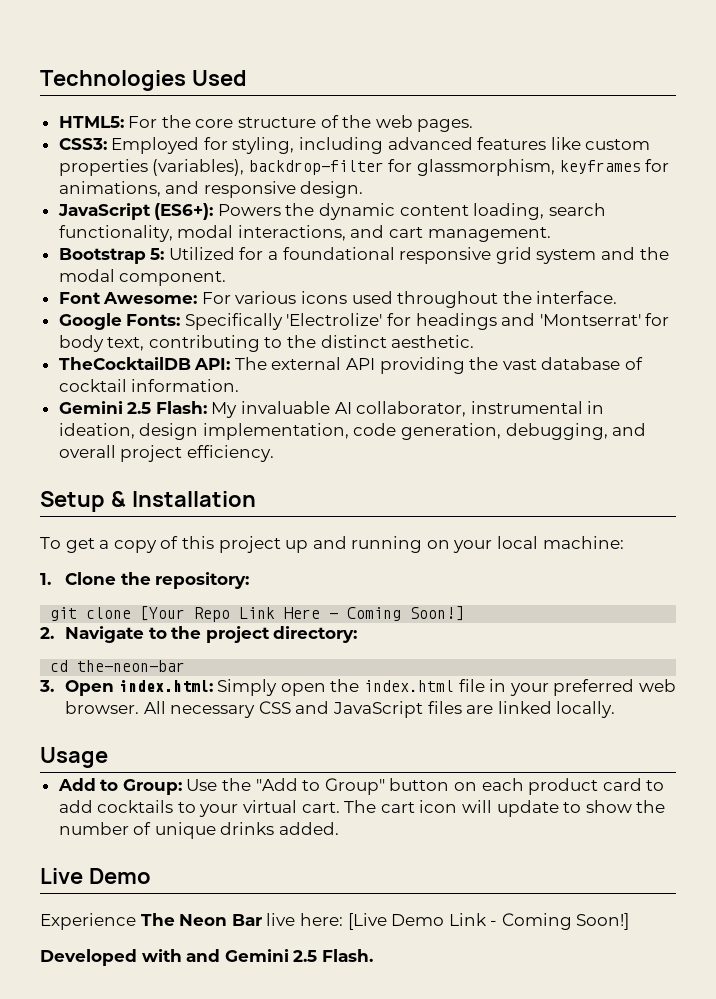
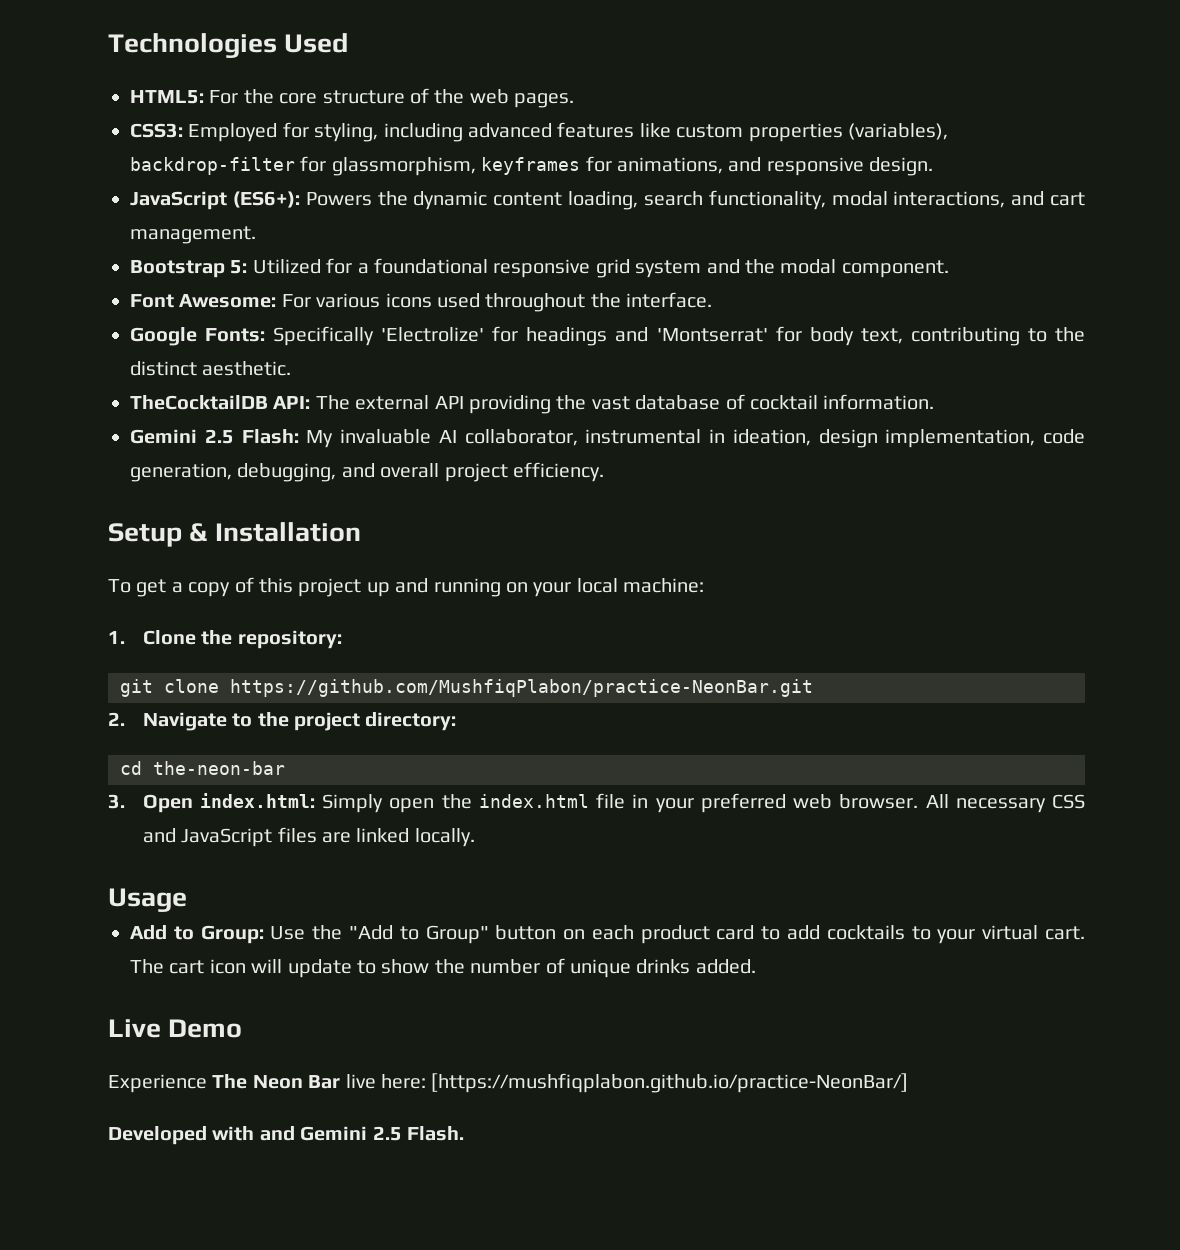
[140,606,465,622] [Your Repo Link Here - Coming Soon!] -> [230,679,813,697] https://github.com/MushfiqPlabon/practice-NeonBar.git
[347,913,630,930] [Live Demo Link - Coming Soon!] -> [431,1073,909,1093] [https://mushfiqplabon.github.io/practice-NeonBar/]

